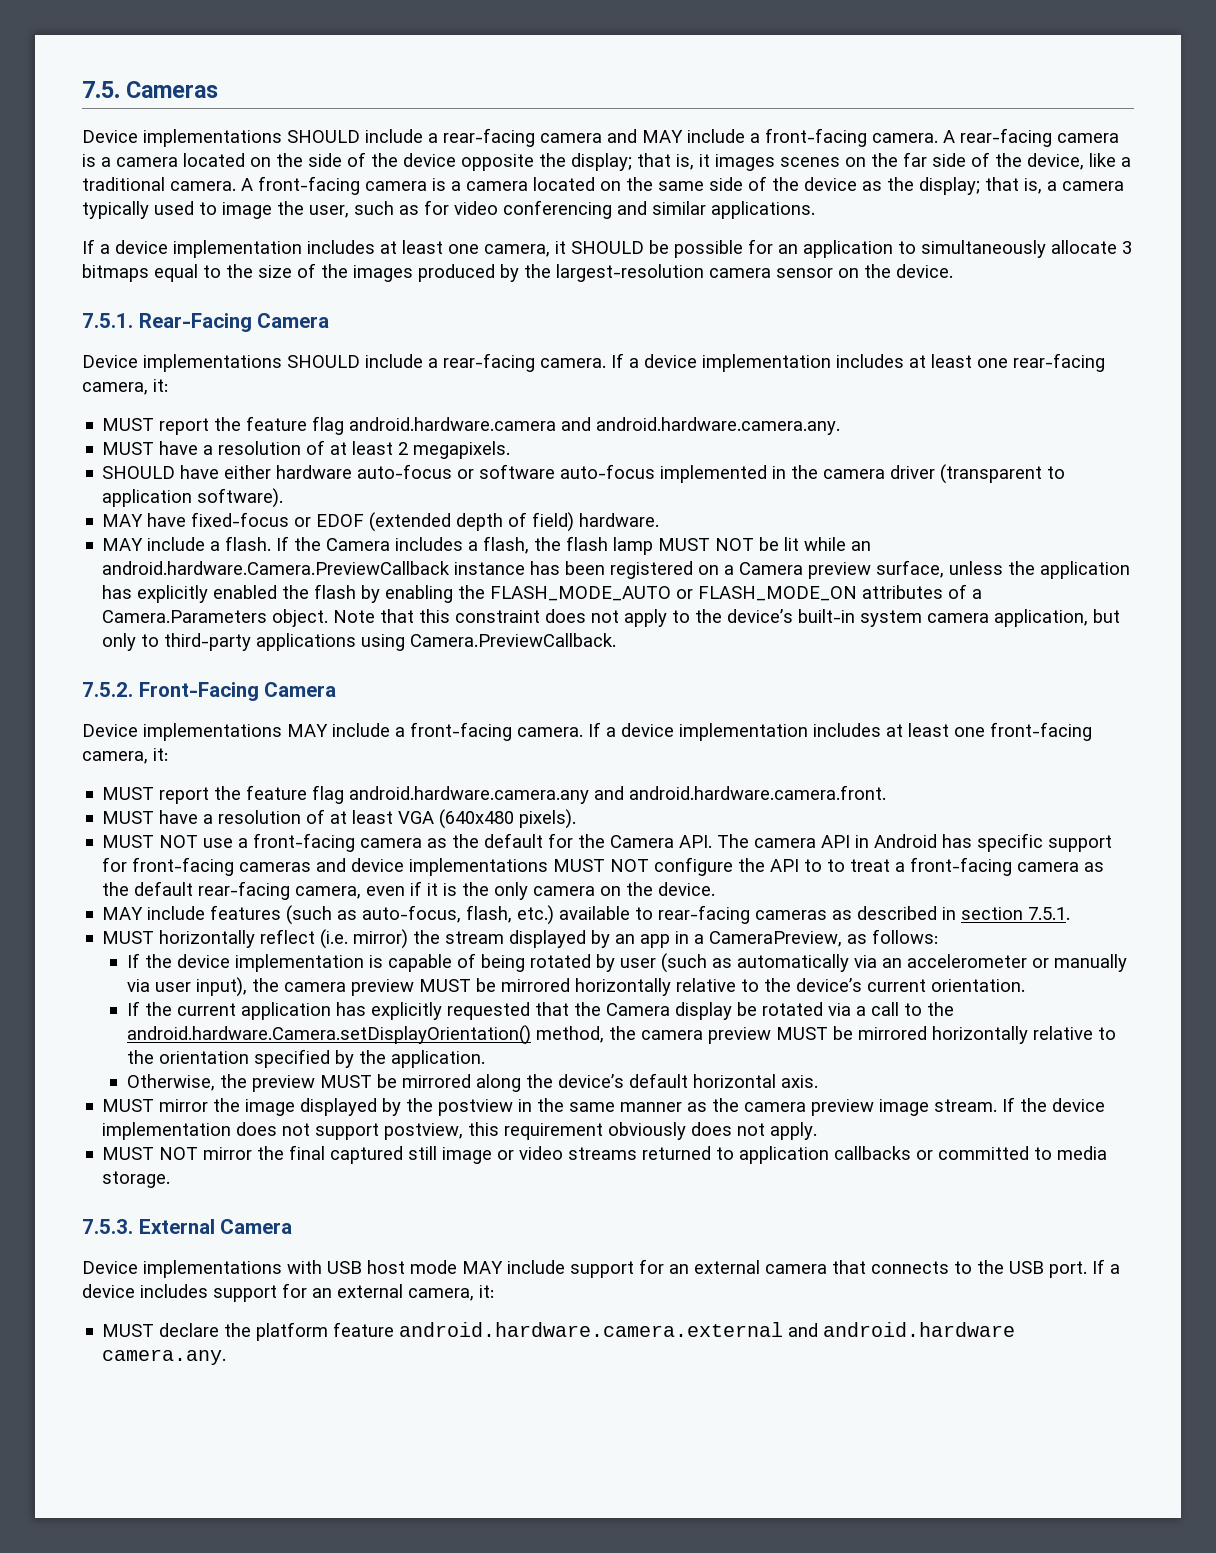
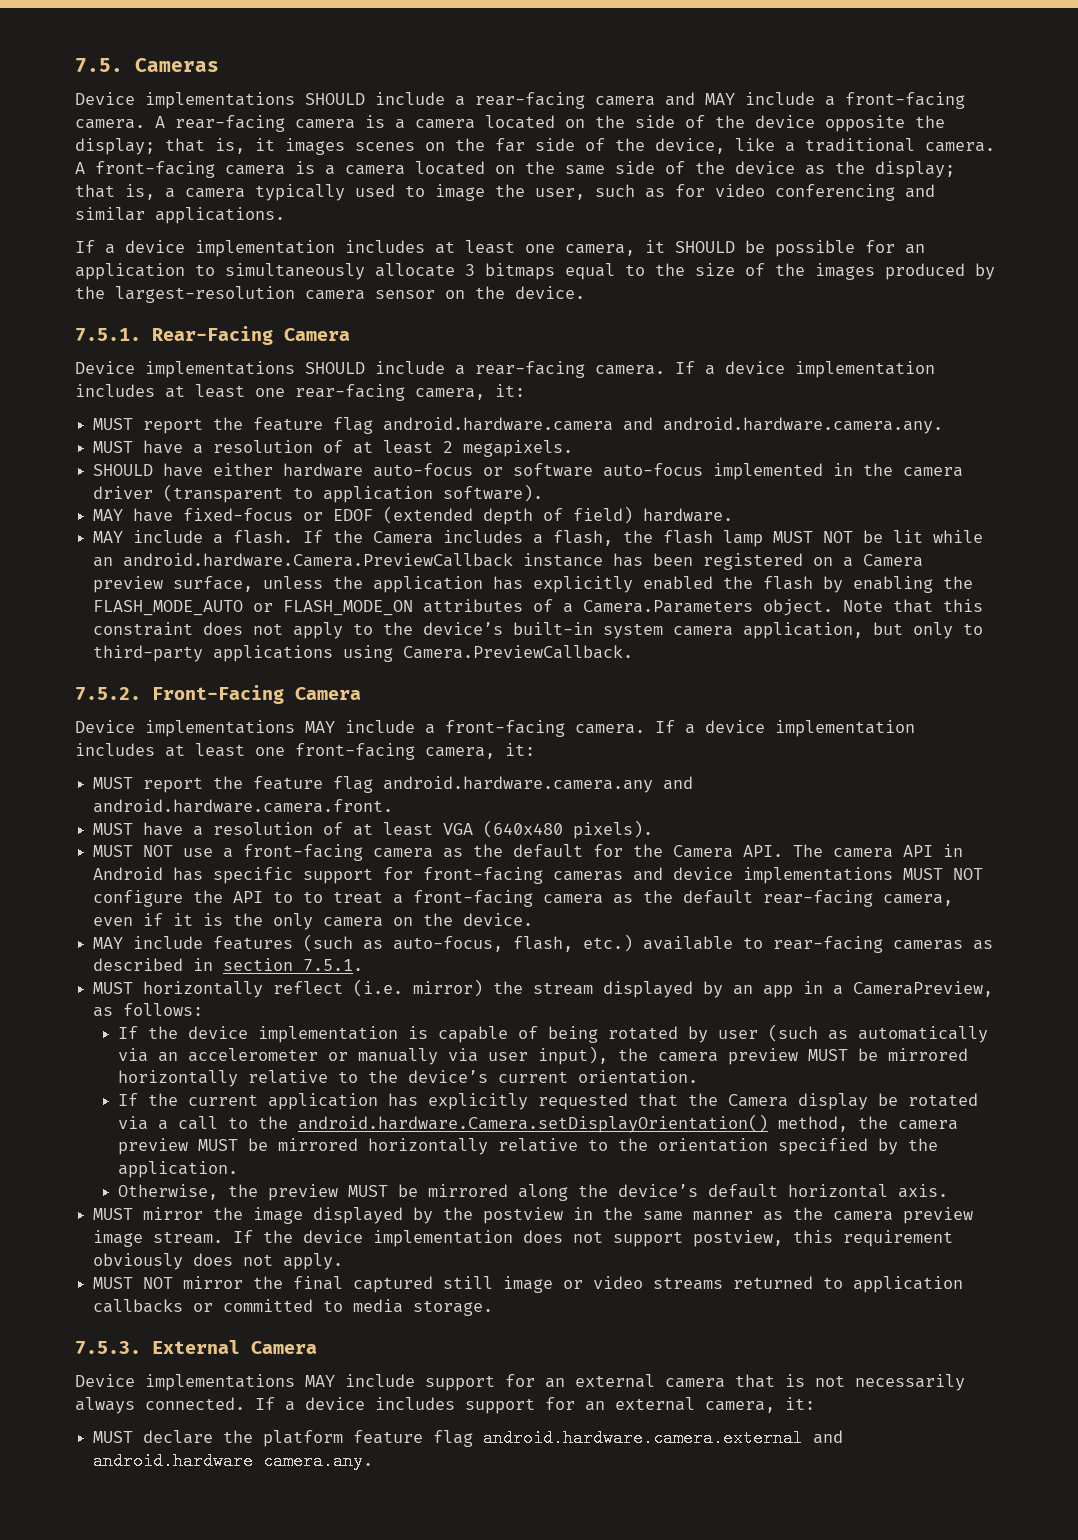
[287,1260,457,1274] with USB host mode -> (295, 1382) none
[871,1260,1087,1278] connects to the USB port. -> [785,1374,965,1391] [75,1397,245,1414] is not necessarily always connected.
(395, 1329) none -> [433,1430,474,1447] flag

